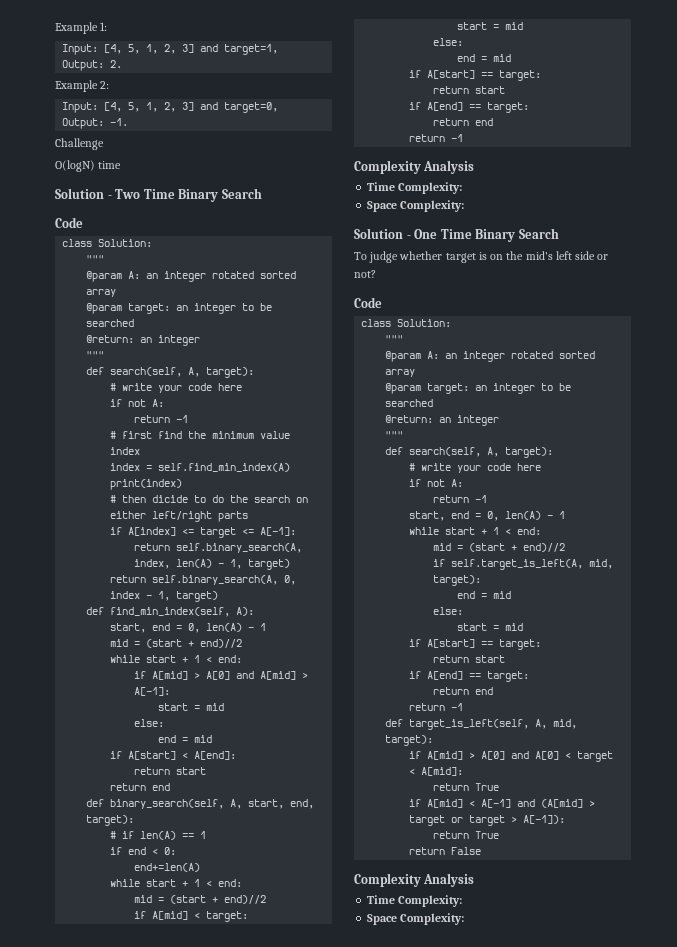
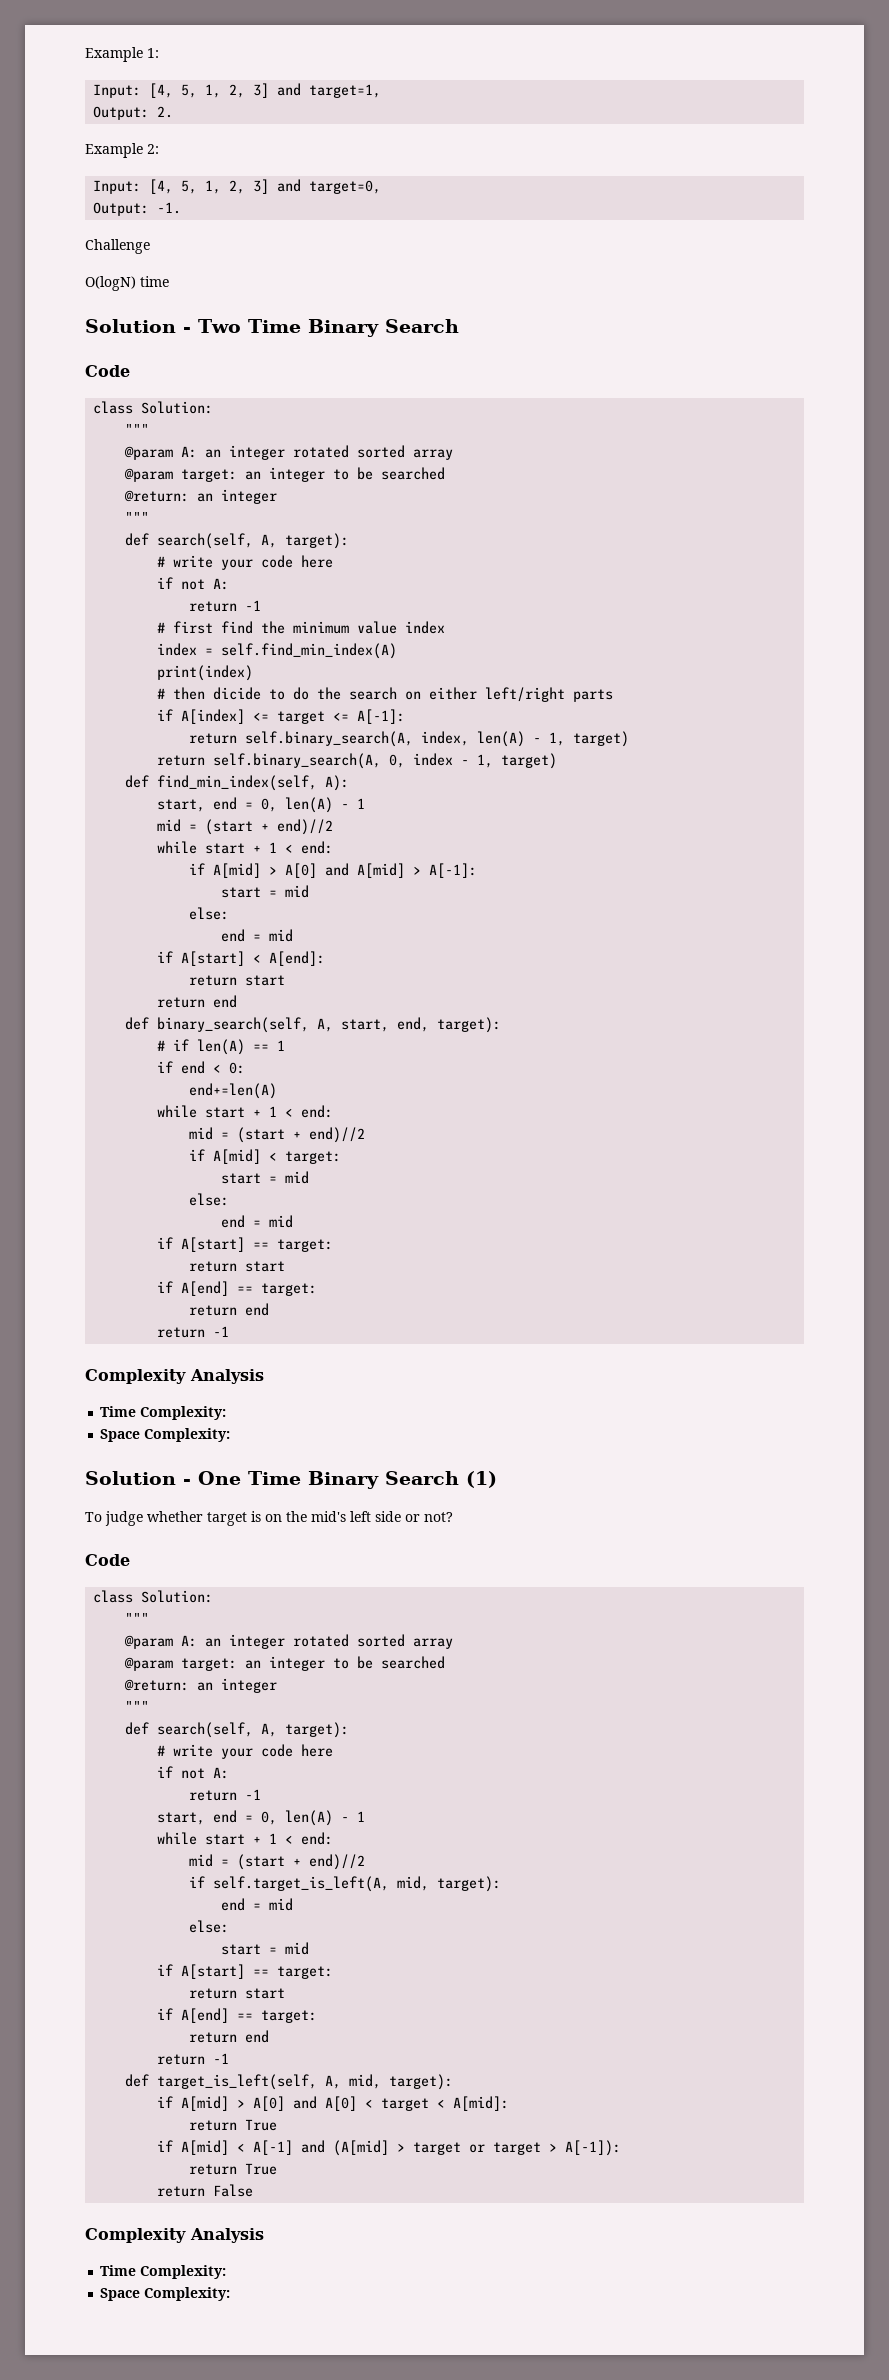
(559, 233) none -> [466,1471,497,1488] (1)

